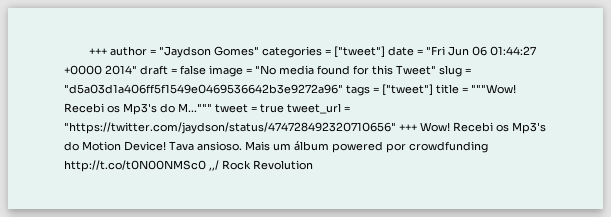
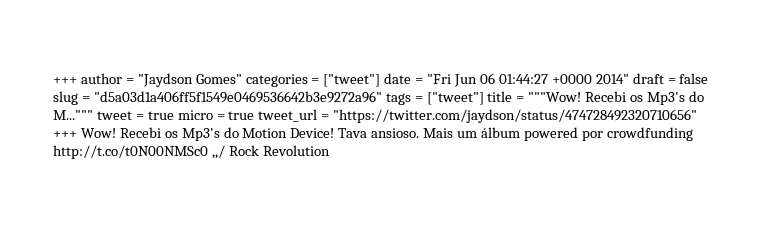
[209,65,436,77] image = "No media found for this Tweet" -> (709, 78) none
(284, 108) none -> [177,110,255,120] micro = true

